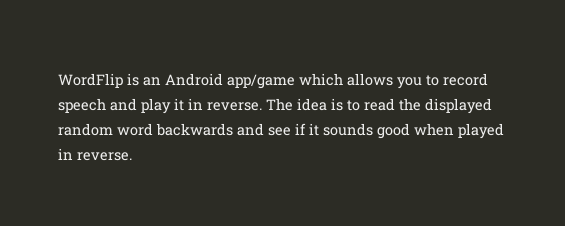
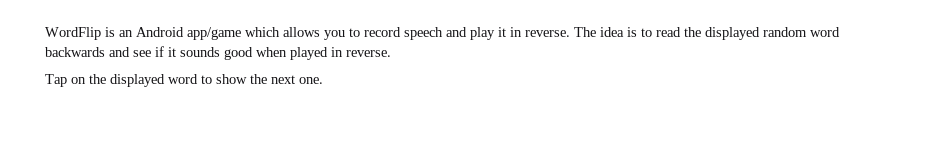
(132, 156) none -> [45,74,323,87] // Tap on the displayed word to show the next one.

